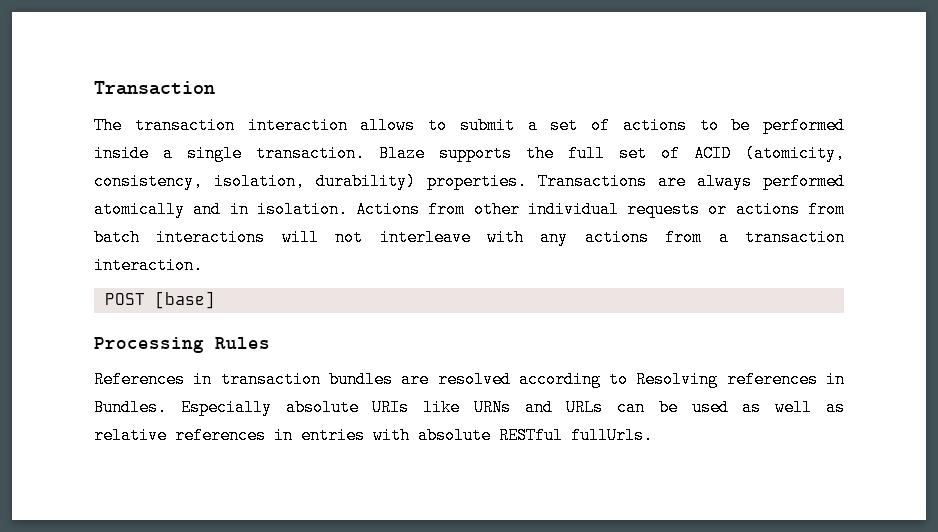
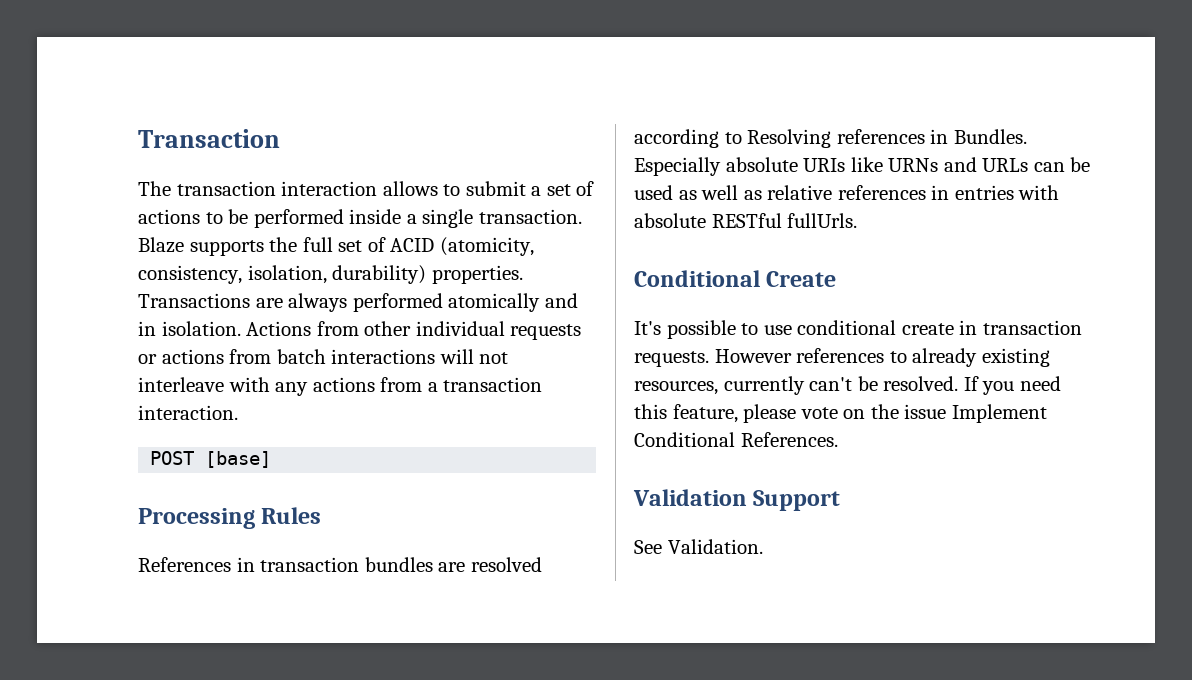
(653, 435) none -> [634,270,837,287] [634,320,1082,339] [634,348,1050,367] [634,376,1061,395] [634,404,1047,423] [634,432,838,447] [633,489,841,511] [634,539,763,554] // Conditional Create // It's possible to use conditional create in transaction requests. However references to already existing resources, currently can't be resolved. If you need this feature, please vote on the issue Implement Conditional References. // Validation Support // See Validation.

